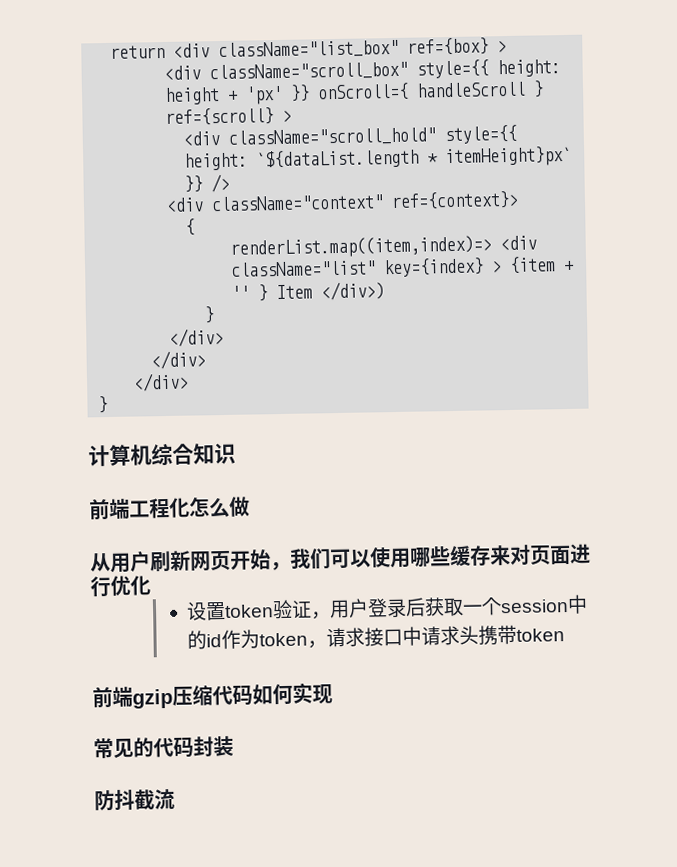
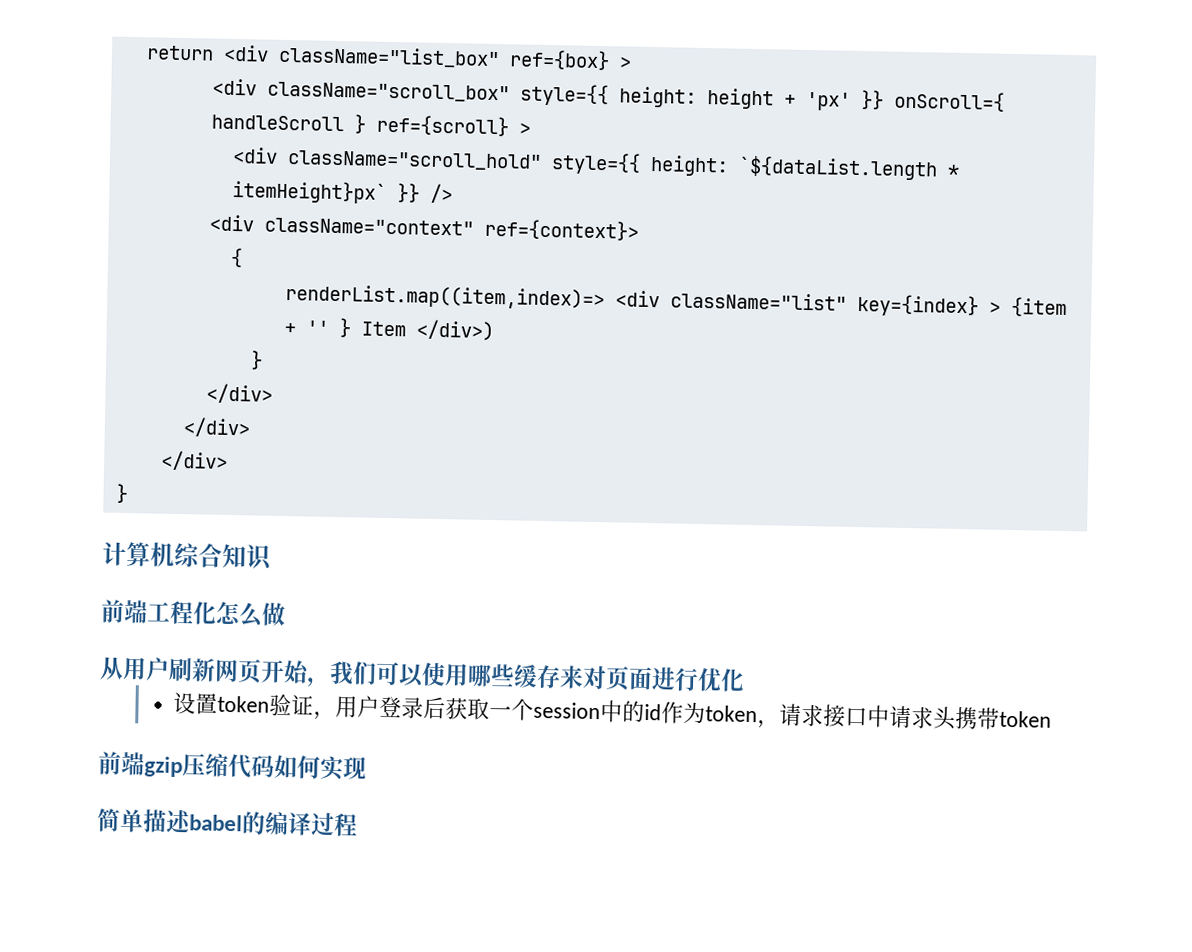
[93,735,234,759] [94,788,175,812] 常见的代码封装 // 防抖截流 -> [97,808,358,837] 简单描述babel的编译过程

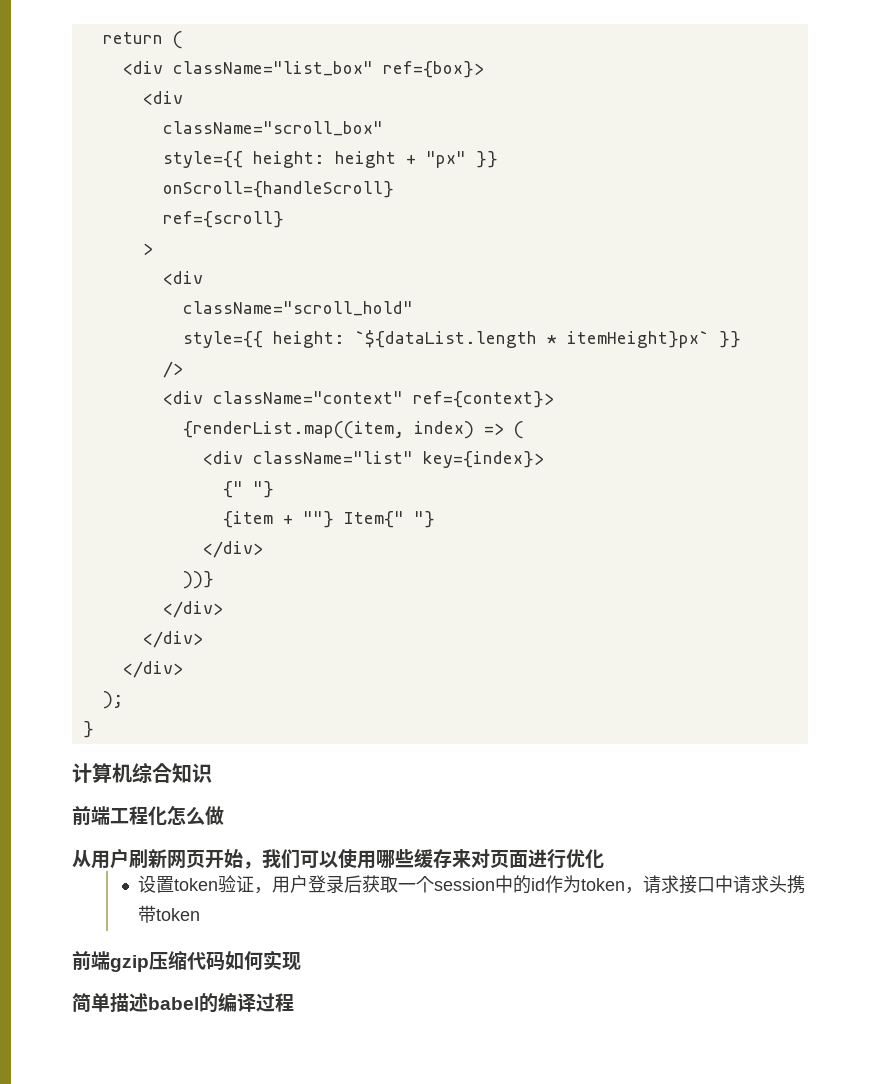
(214, 53) none -> [172,31,183,49] ( //
[508,49,632,71] [211,78,257,96] ref={box} > // <div -> [382,61,484,78] [142,91,183,105] ref={box}> // <div //
(510, 92) none -> (383, 128) //
[805,90,1005,112] [210,114,366,134] 'px' }} onScroll={ handleScroll } -> [425,151,498,168] [162,181,394,198] "px" }} // onScroll={handleScroll} //
[518,122,531,135] [231,146,278,164] > // <div -> [142,243,153,255] [162,271,203,285] // > // <div //
(542, 160) none -> (413, 308) //
(420, 193) none -> (741, 339) //
[229,247,243,268] [284,283,1067,318] [283,318,494,342] [249,350,263,370] { // renderList.map((item,index)=> <div className="list" key={index} > {item + '' } Item </div>) // } -> [182,421,524,439] [202,451,544,468] [222,481,274,498] [222,511,435,528] [202,541,263,558] [182,571,214,589] {renderList.map((item, index) => ( // <div className="list" key={index}> // {" "} // {item + ""} Item{" "} // </div> // ))}
(228, 460) none -> [102,691,123,709] // );

